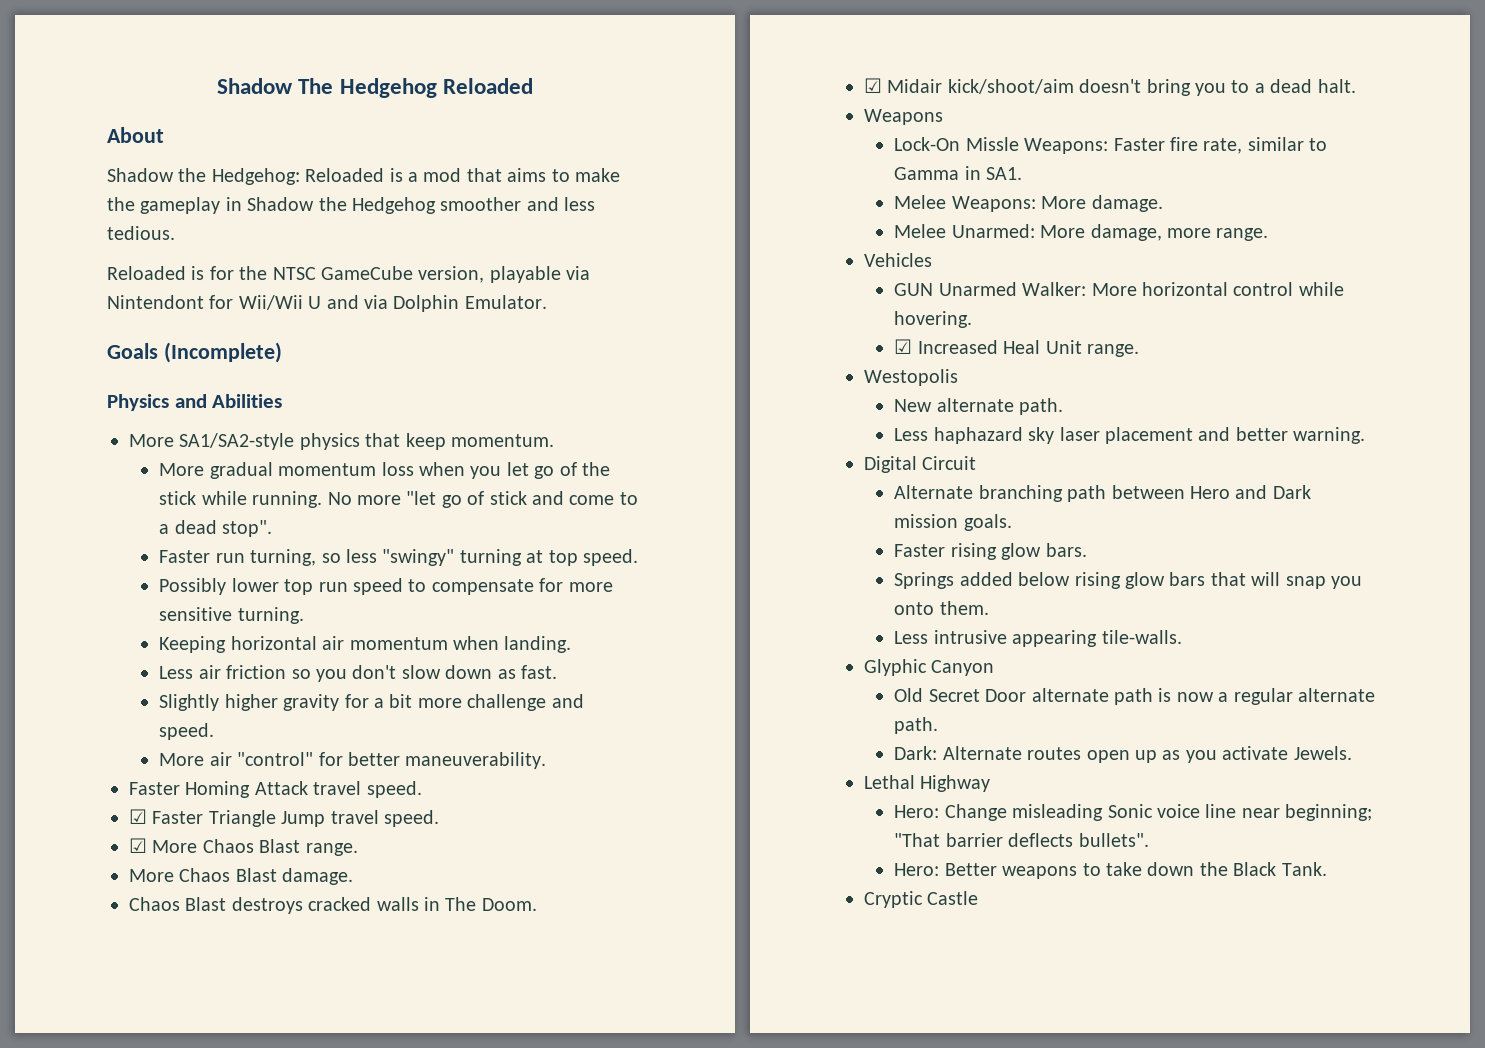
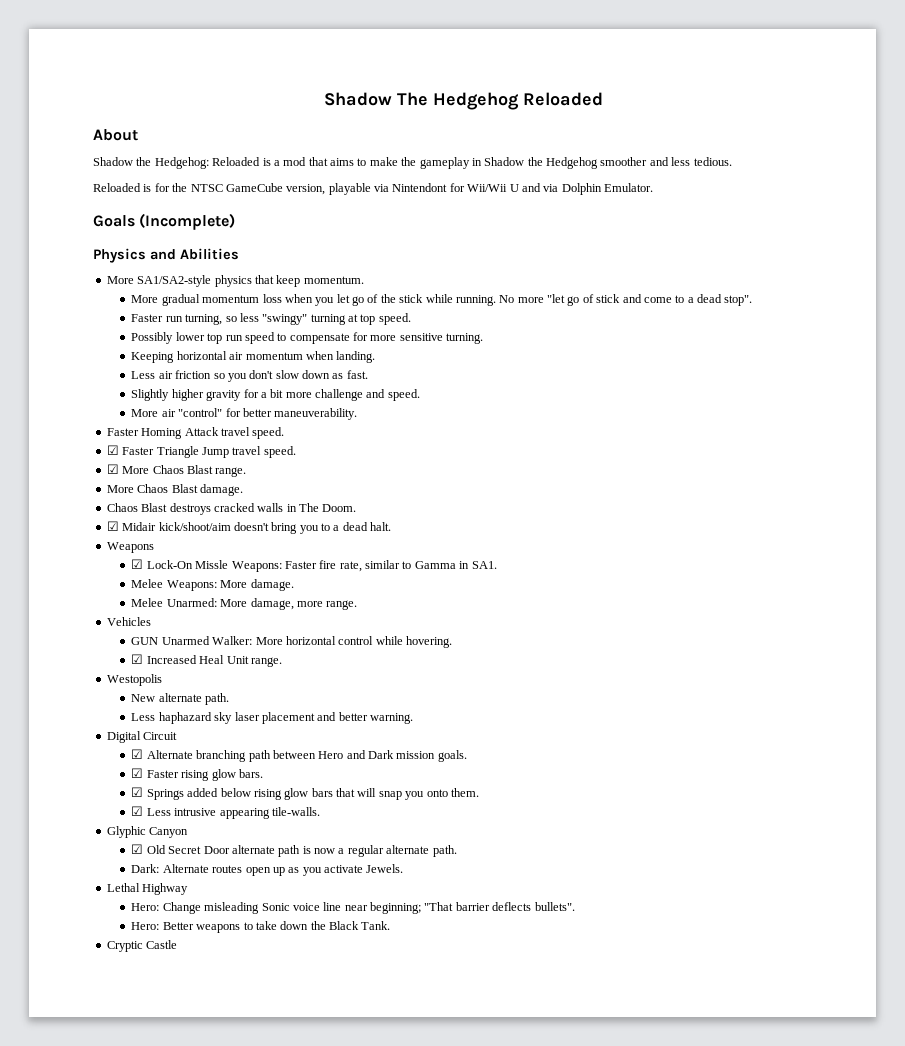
(943, 117) none -> [131,559,144,569] ☑
(977, 463) none -> [131,749,144,759] ☑
(1012, 522) none -> [131,768,144,778] ☑
(1087, 550) none -> [131,787,144,797] ☑
(989, 608) none -> [131,806,144,816] ☑
(995, 668) none -> [131,844,144,854] ☑

